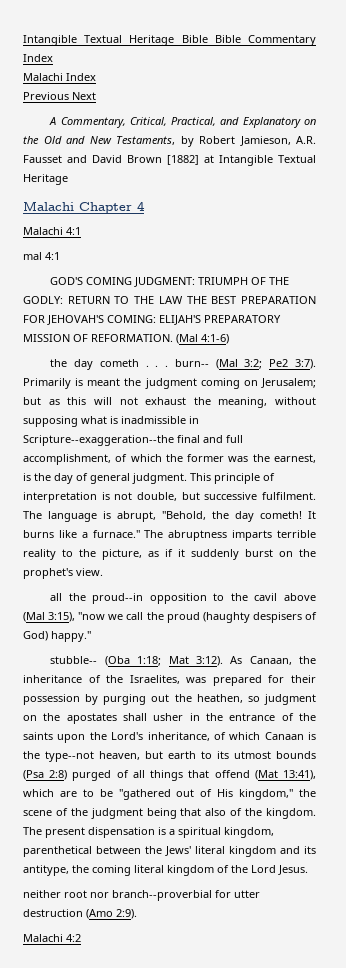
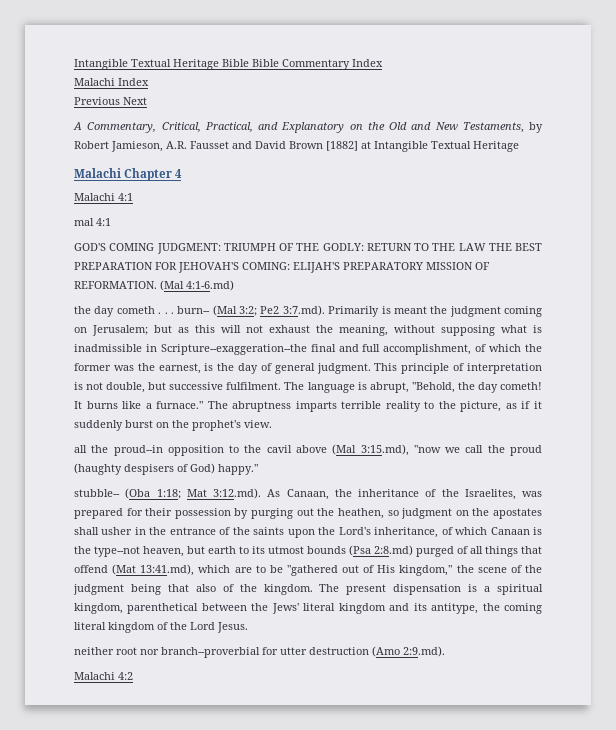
[201,334,229,344] 4:1-6) -> [186,280,234,291] 4:1-6.md)
[294,359,316,369] 3:7). -> [282,305,325,316] 3:7.md).
[48,612,76,622] 3:15), -> [360,444,409,456] 3:15.md),
[195,656,223,666] 3:12). -> [213,488,261,499] 3:12.md).
[49,770,68,780] 2:8) -> [374,545,413,556] 2:8.md)
[283,770,317,780] 13:41), -> [140,564,195,576] 13:41.md),
[116,909,137,919] 2:9). -> [403,646,445,657] 2:9.md).

